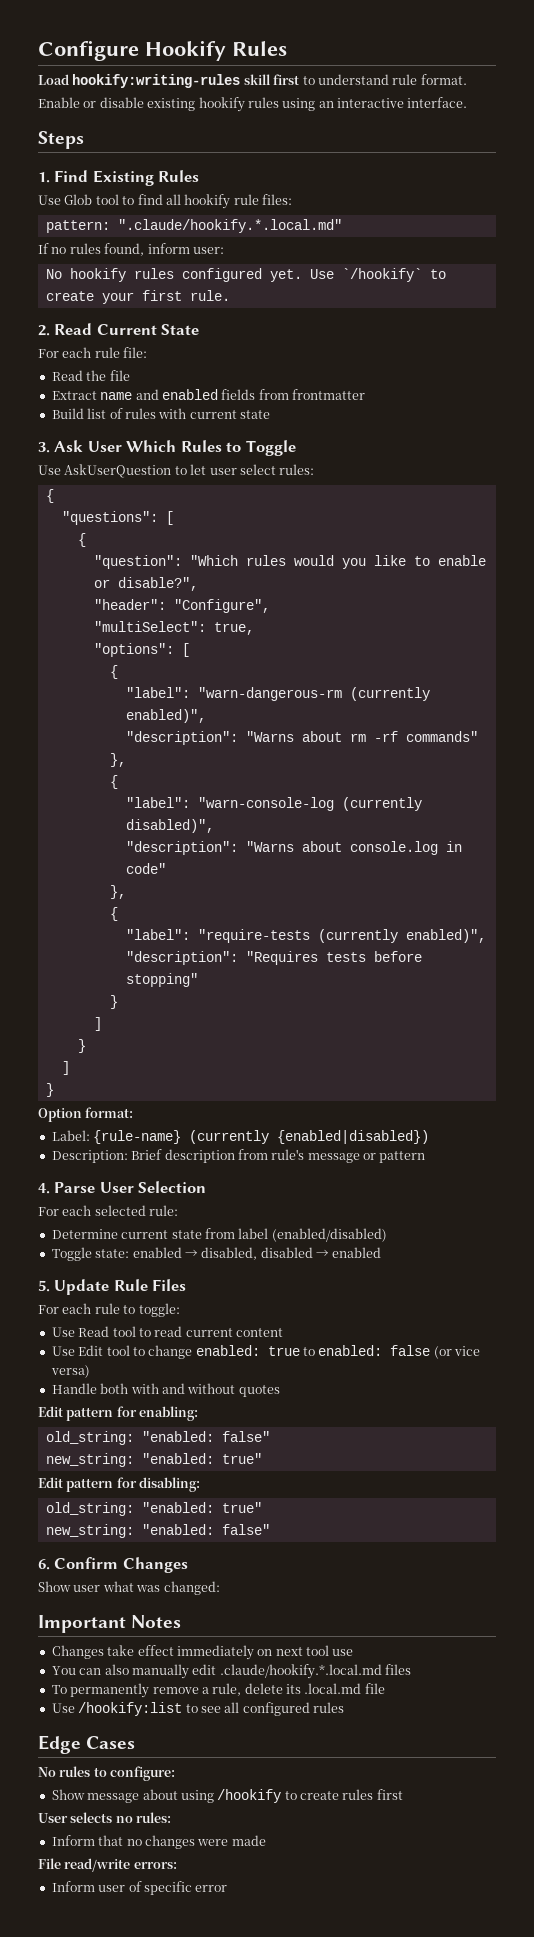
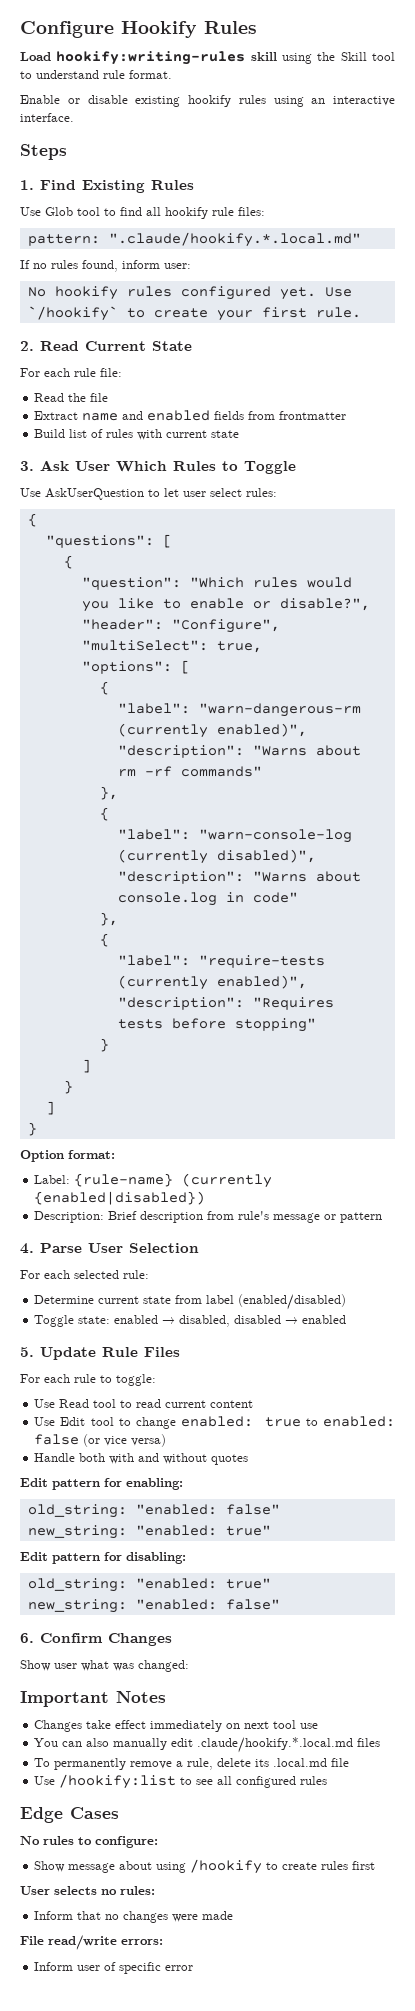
[273,74,300,85] first -> [282,52,395,64] using the Skill tool

